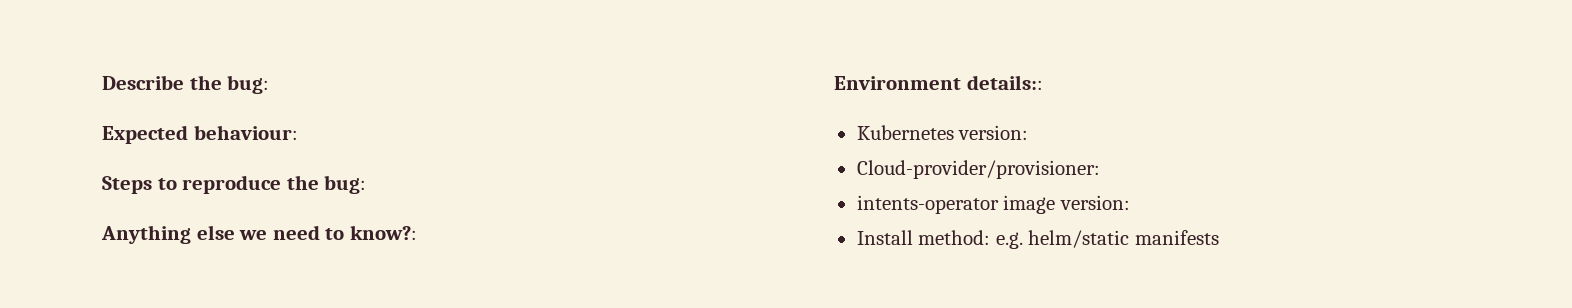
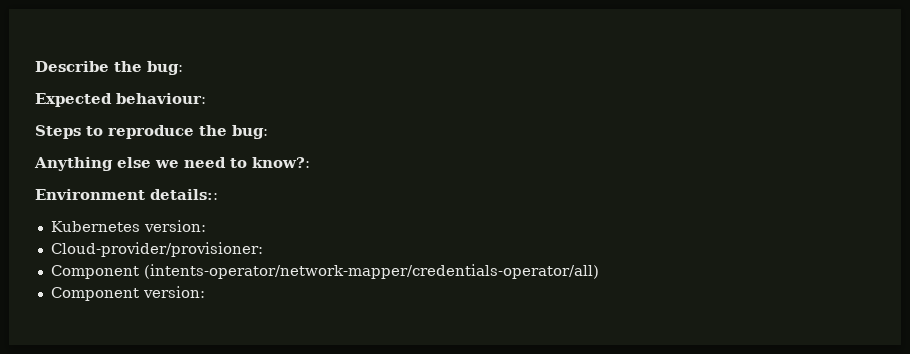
[856,195,1130,214] [856,230,1219,249] intents-operator image version: // Install method: e.g. helm/static manifests -> [50,264,599,279] [50,286,205,301] Component (intents-operator/network-mapper/credentials-operator/all) // Component version:

